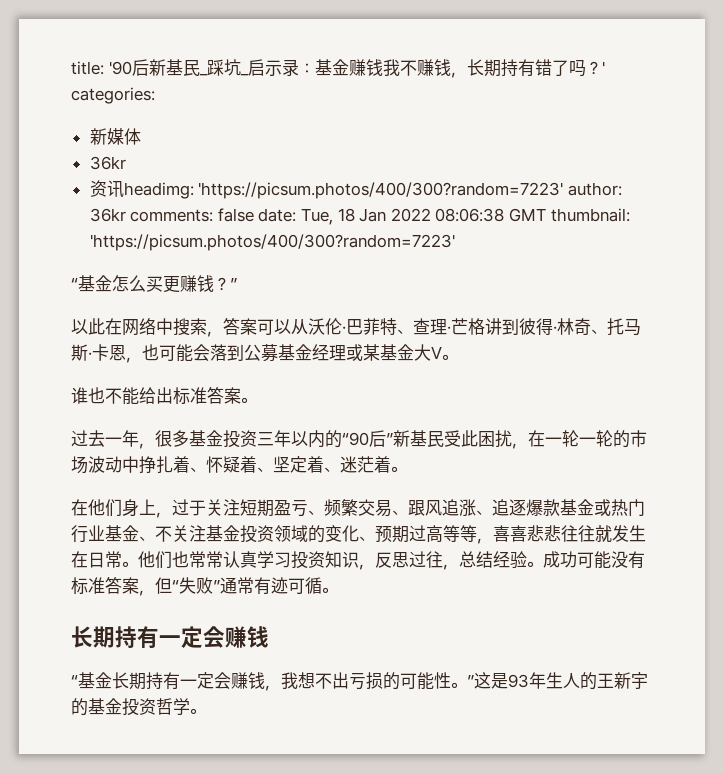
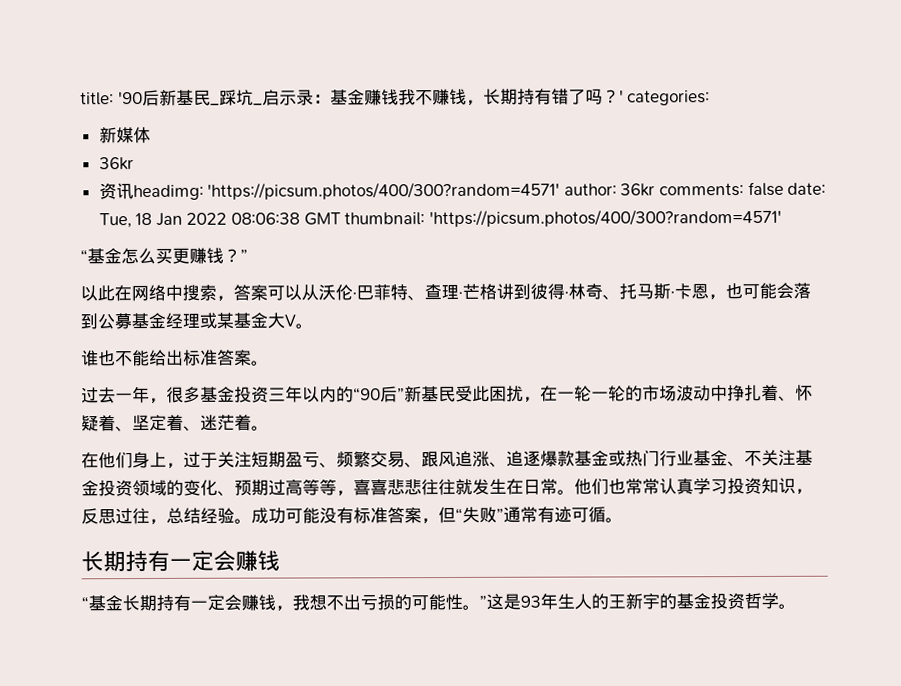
[198,182,564,199] 'https://picsum.photos/400/300?random=7223' -> [207,181,561,200] 'https://picsum.photos/400/300?random=4571'
[89,234,455,251] 'https://picsum.photos/400/300?random=7223' -> [428,208,782,228] 'https://picsum.photos/400/300?random=4571'

